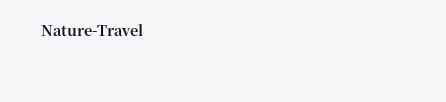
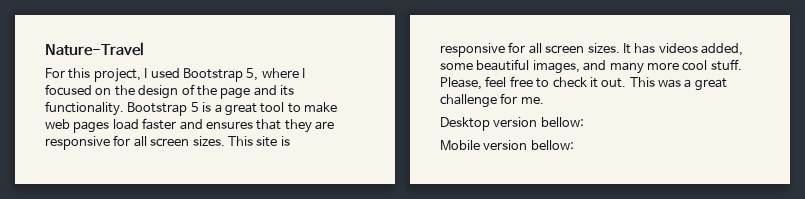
(143, 30) none -> [45,68,305,82] [45,84,294,99] [45,101,337,116] [45,118,334,133] [45,135,290,150] [440,42,743,57] [440,59,742,74] [440,76,727,91] [440,93,544,108] [440,117,584,131] [440,140,574,151] // For this project, I used Bootstrap 5, where I focused on the design of the page and its functionality. Bootstrap 5 is a great tool to make web pages load faster and ensures that they are responsive for all screen sizes. This site is responsive for all screen sizes. It has videos added, some beautiful images, and many more cool stuff. Please, feel free to check it out. This was a great challenge for me. // Desktop version bellow: // Mobile version bellow:

